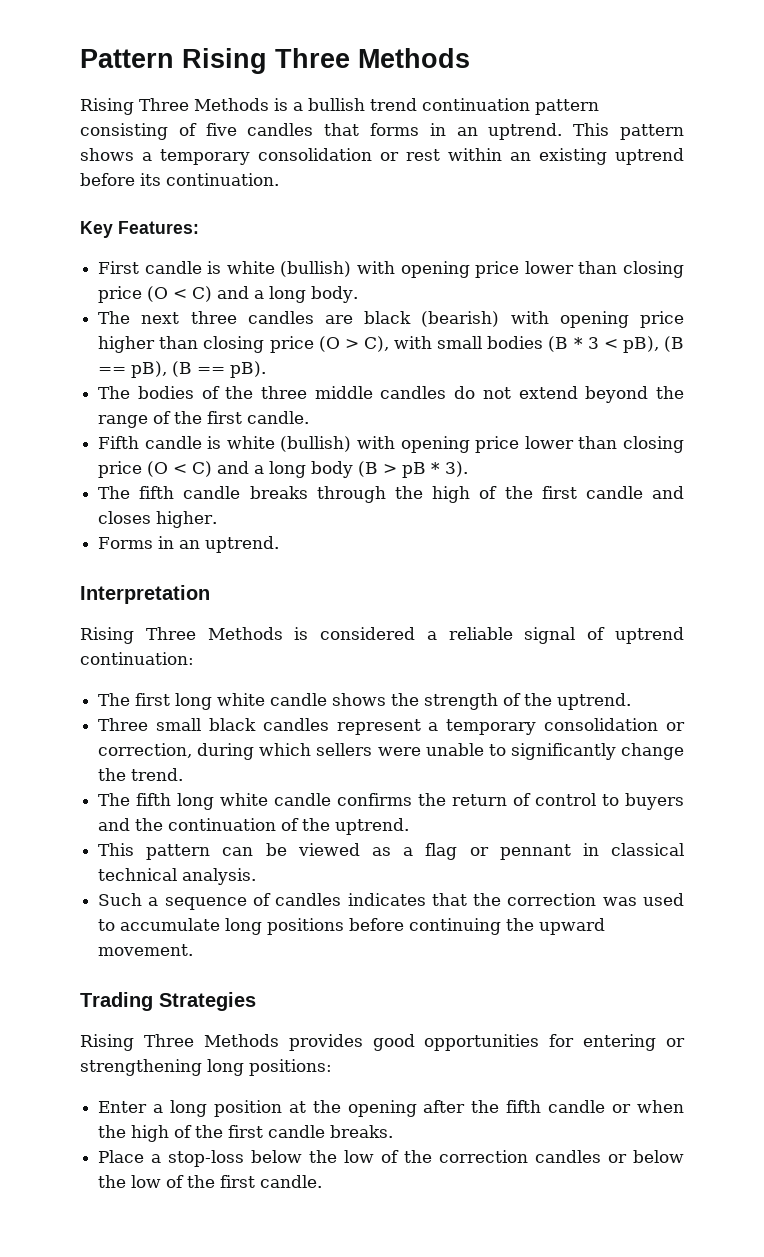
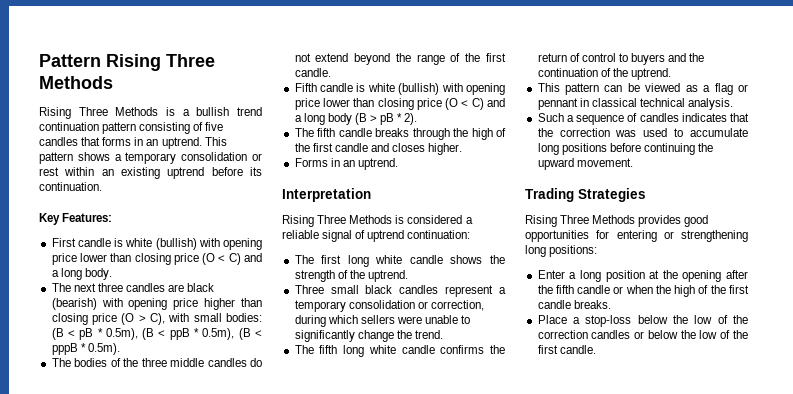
[487,336,684,353] [98,361,267,378] bodies (B * 3 < pB), (B == pB), (B == pB). -> [226,313,262,322] [51,328,263,340] [51,343,120,355] bodies: (B < pB * 0.5m), (B < ppB * 0.5m), (B < pppB * 0.5m).
[445,461,469,477] 3). -> [404,113,418,125] 2).

